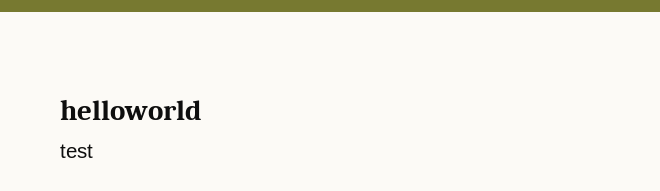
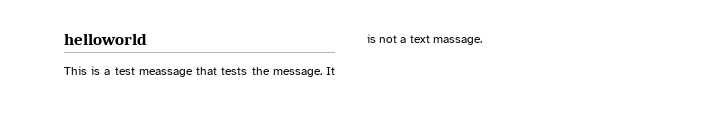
[60,144,93,158] test -> [64,66,335,77] [367,34,482,45] This is a test meassage that tests the message. It is not a text massage.

